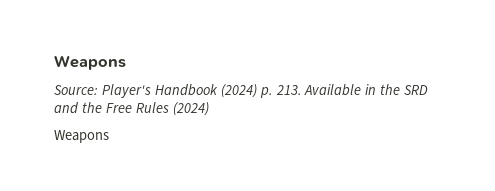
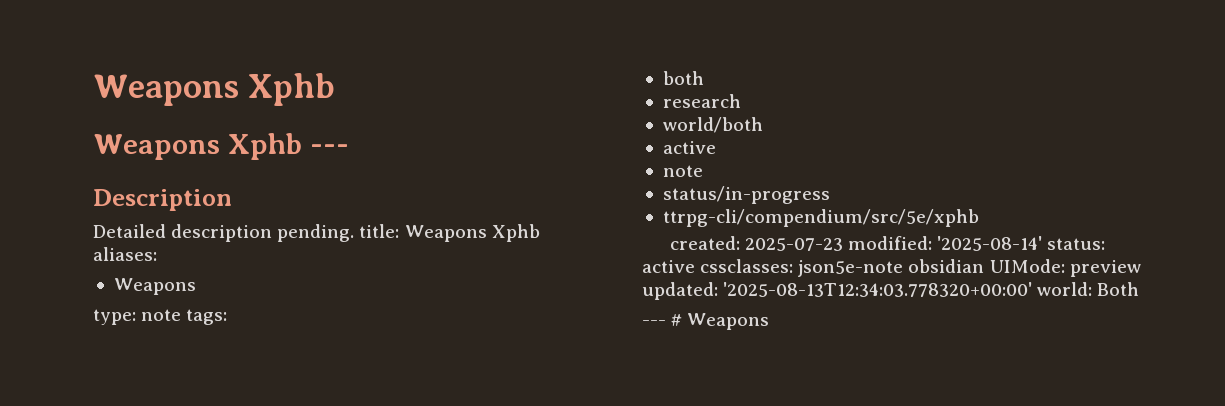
[54,55,126,70] [54,84,429,98] [54,102,209,116] Weapons // Source: Player's Handbook (2024) p. 213. Available in the SRD and the Free Rules (2024) // -> [93,73,336,106] [93,133,349,160] [93,189,232,211] [93,224,540,242] [93,247,157,261] [113,278,196,295] [93,309,228,325] [662,71,704,85] [662,94,741,108] [662,117,763,133] [662,141,716,154] [662,165,703,177] [662,186,830,204] [662,209,979,227] [669,236,1106,251] [642,259,1141,277] [642,282,1140,300] [642,314,683,326] Weapons Xphb // Weapons Xphb --- // Description // Detailed description pending. title: Weapons Xphb aliases: // Weapons // type: note tags: // both // research // world/both // active // note // status/in-progress // ttrpg-cli/compendium/src/5e/xphb // created: 2025-07-23 modified: '2025-08-14' status: active cssclasses: json5e-note obsidian UIMode: preview updated: '2025-08-13T12:34:03.778320+00:00' world: Both // --- #

